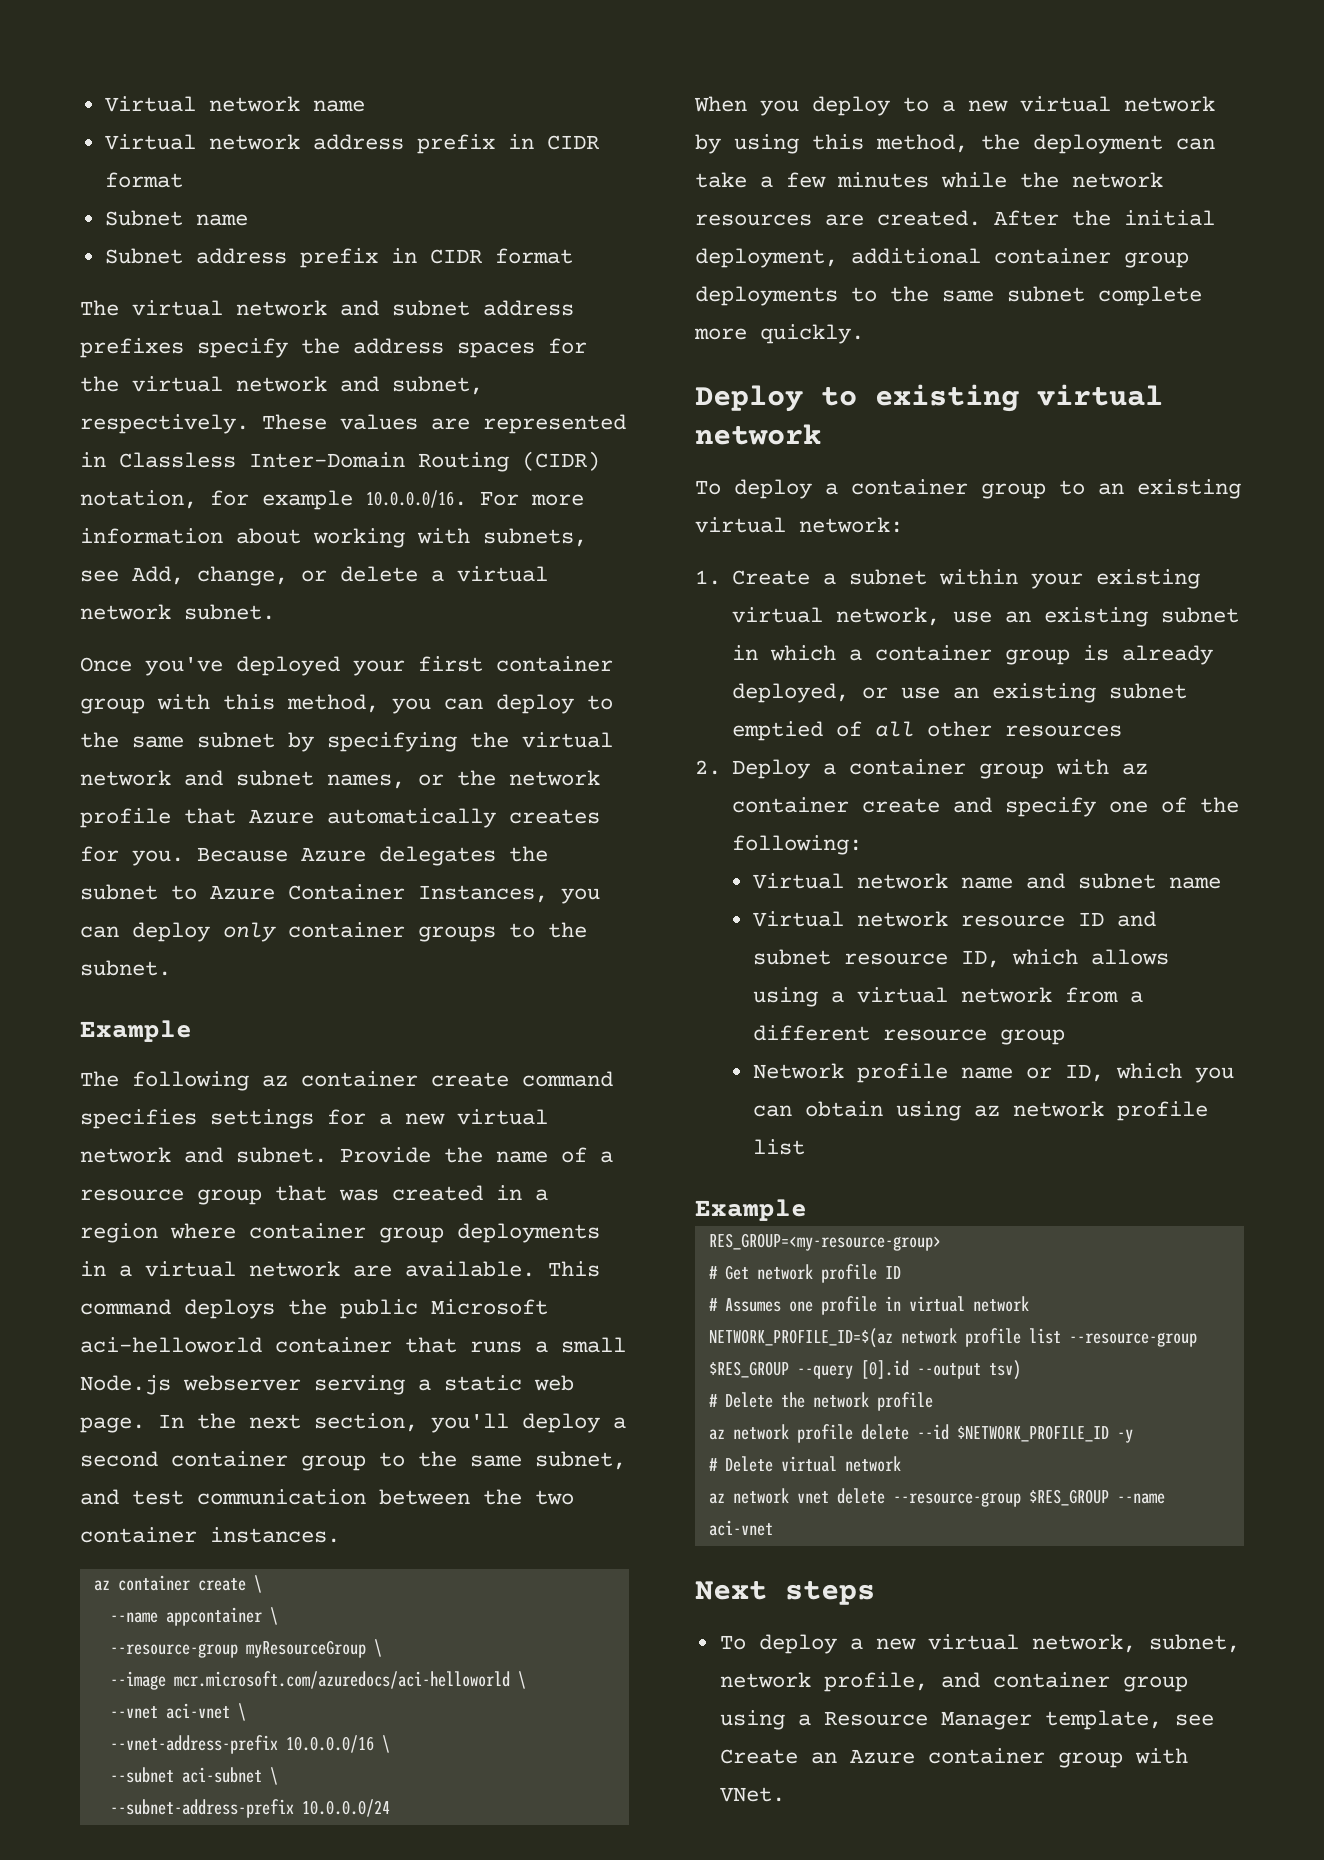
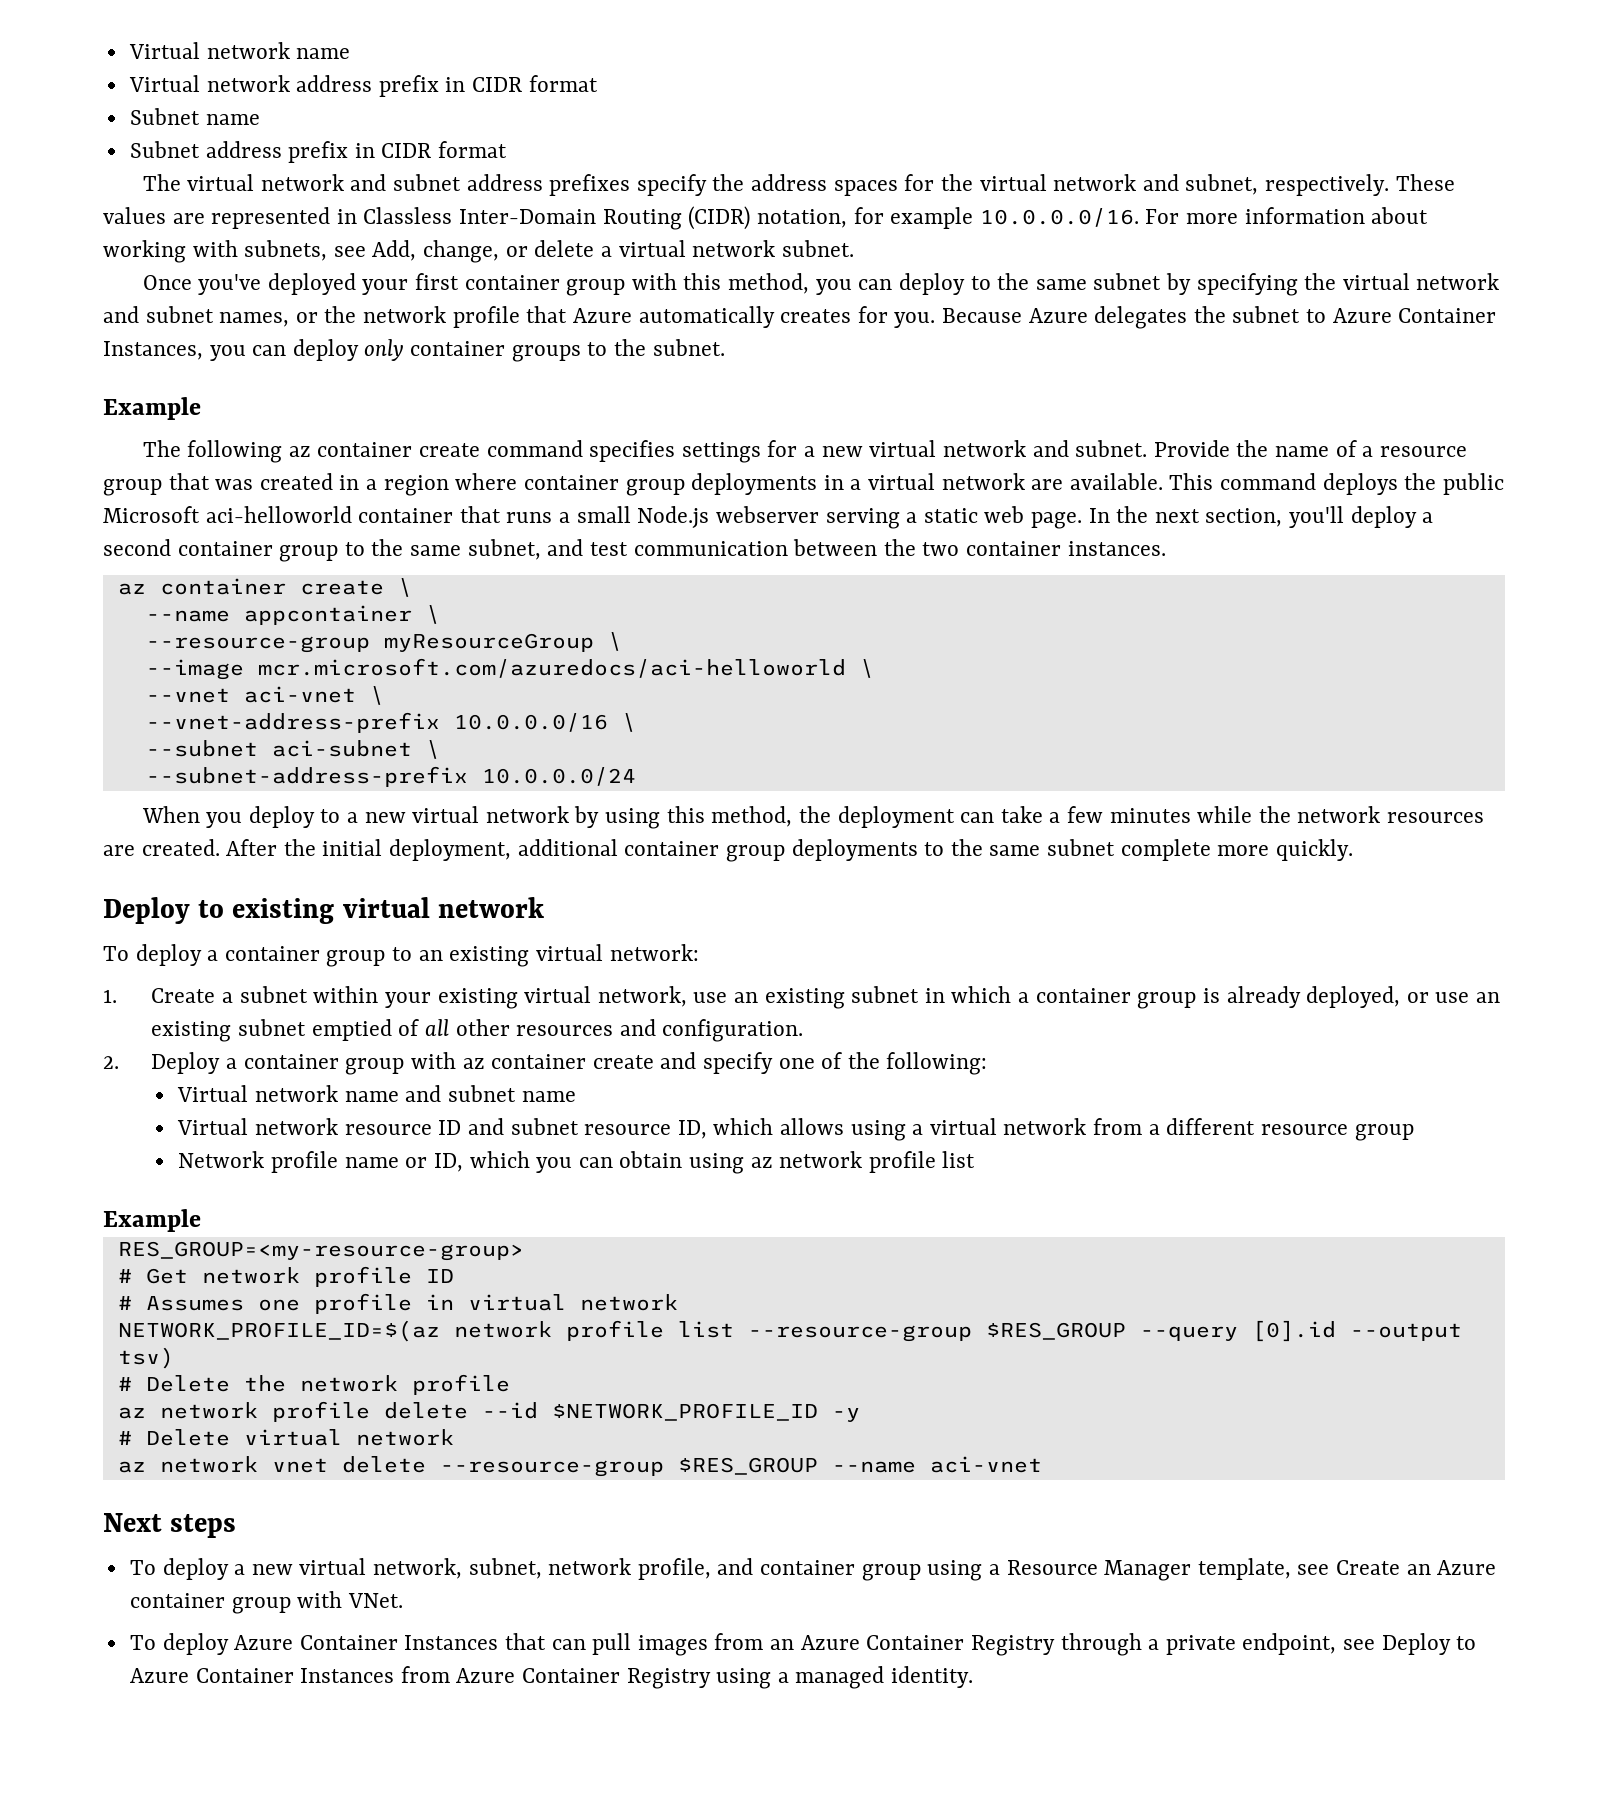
(1123, 731) none -> [619,1019,804,1042] and configuration.
(785, 1794) none -> [129,1633,1477,1656] [129,1666,974,1689] // To deploy Azure Container Instances that can pull images from an Azure Container Registry through a private endpoint, see Deploy to Azure Container Instances from Azure Container Registry using a managed identity.

